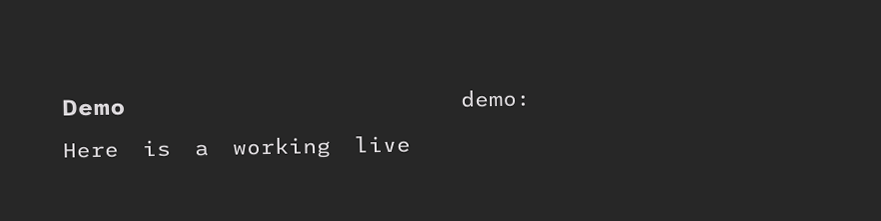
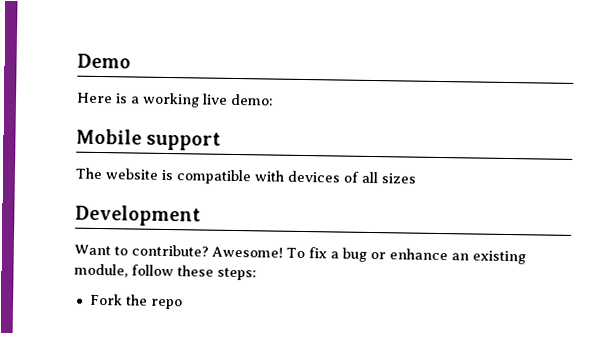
(531, 98) none -> [76,128,222,151] [75,167,416,185] [75,204,201,227] [74,244,526,265] [74,263,257,281] [89,293,183,310] // Mobile support // The website is compatible with devices of all sizes // Development // Want to contribute? Awesome! To fix a bug or enhance an existing module, follow these steps: // Fork the repo

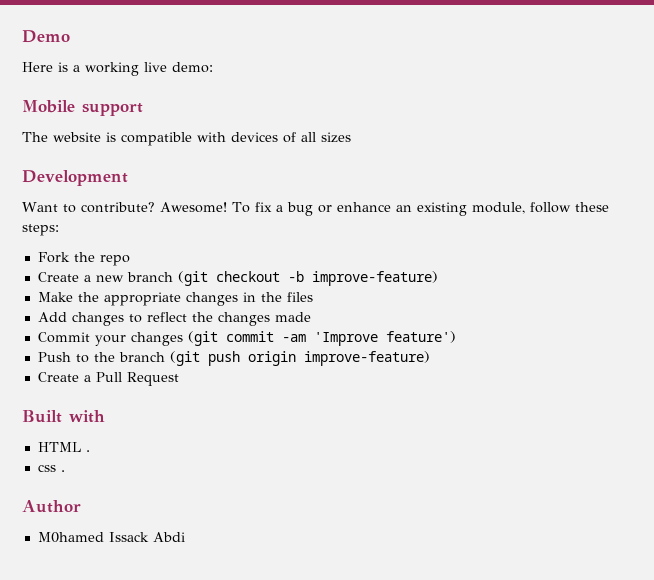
(183, 304) none -> [37,271,438,286] [37,292,313,306] [37,312,311,326] [37,331,456,346] [37,351,430,366] [37,372,179,386] [22,410,105,423] [37,442,90,452] [37,464,65,472] [22,500,81,513] [37,532,185,543] // Create a new branch (git checkout -b improve-feature) // Make the appropriate changes in the files // Add changes to reflect the changes made // Commit your changes (git commit -am 'Improve feature') // Push to the branch (git push origin improve-feature) // Create a Pull Request // Built with // HTML . // css . // Author // M0hamed Issack Abdi

